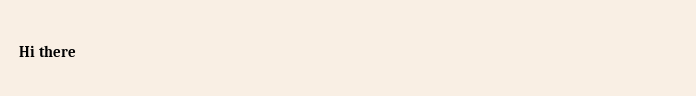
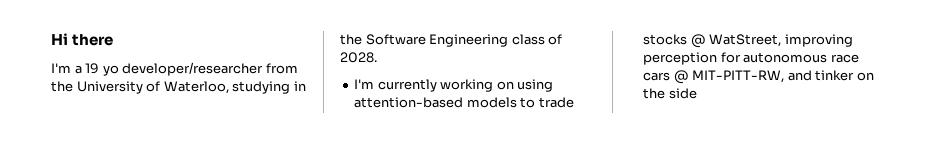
(76, 51) none -> [51,62,298,76] [51,81,306,94] [340,34,563,47] [340,52,377,63] [354,79,554,92] [354,97,574,108] [643,34,853,48] [643,52,859,65] [643,70,874,84] [643,88,697,99] // I'm a 19 yo developer/researcher from the University of Waterloo, studying in the Software Engineering class of 2028. // I'm currently working on using attention-based models to trade stocks @ WatStreet, improving perception for autonomous race cars @ MIT-PITT-RW, and tinker on the side

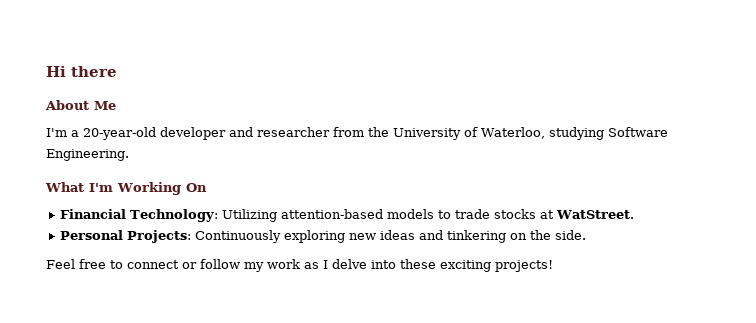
(114, 40) none -> [45,100,116,110] // About Me
[85,62,264,76] 19 yo developer/researcher -> [83,127,330,140] 20-year-old developer and researcher
[293,81,306,91] [340,34,563,47] [340,52,377,63] [354,79,554,92] in the Software Engineering class of 2028. // I'm currently working on using -> [607,127,668,137] [46,149,129,161] [45,182,207,195] [60,209,278,222] Software Engineering. // What I'm Working On // Financial Technology: Utilizing
[690,34,853,48] [643,52,859,65] [643,70,874,84] [643,88,697,99] @ WatStreet, improving perception for autonomous race cars @ MIT-PITT-RW, and tinker on the side -> [540,210,635,219] [60,230,587,243] [46,259,553,272] at WatStreet. // Personal Projects: Continuously exploring new ideas and tinkering on the side. // Feel free to connect or follow my work as I delve into these exciting projects!

